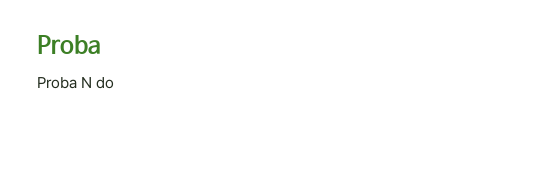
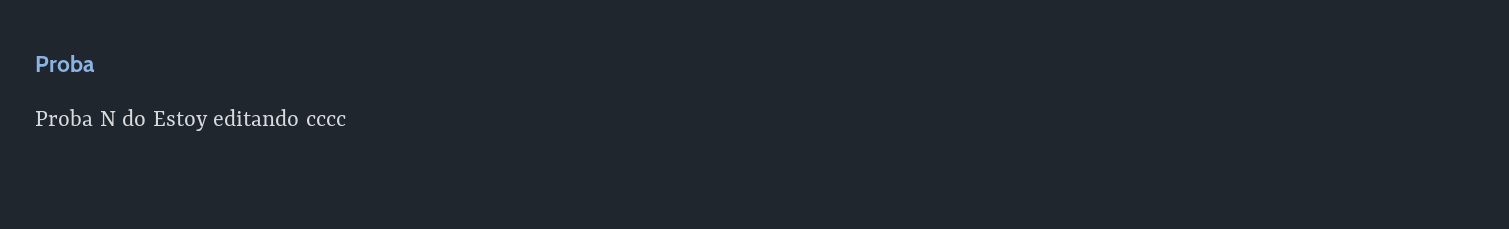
(115, 83) none -> [152,109,347,131] Estoy editando cccc

